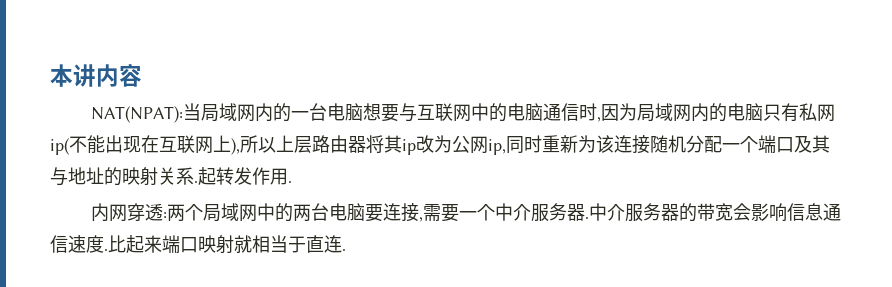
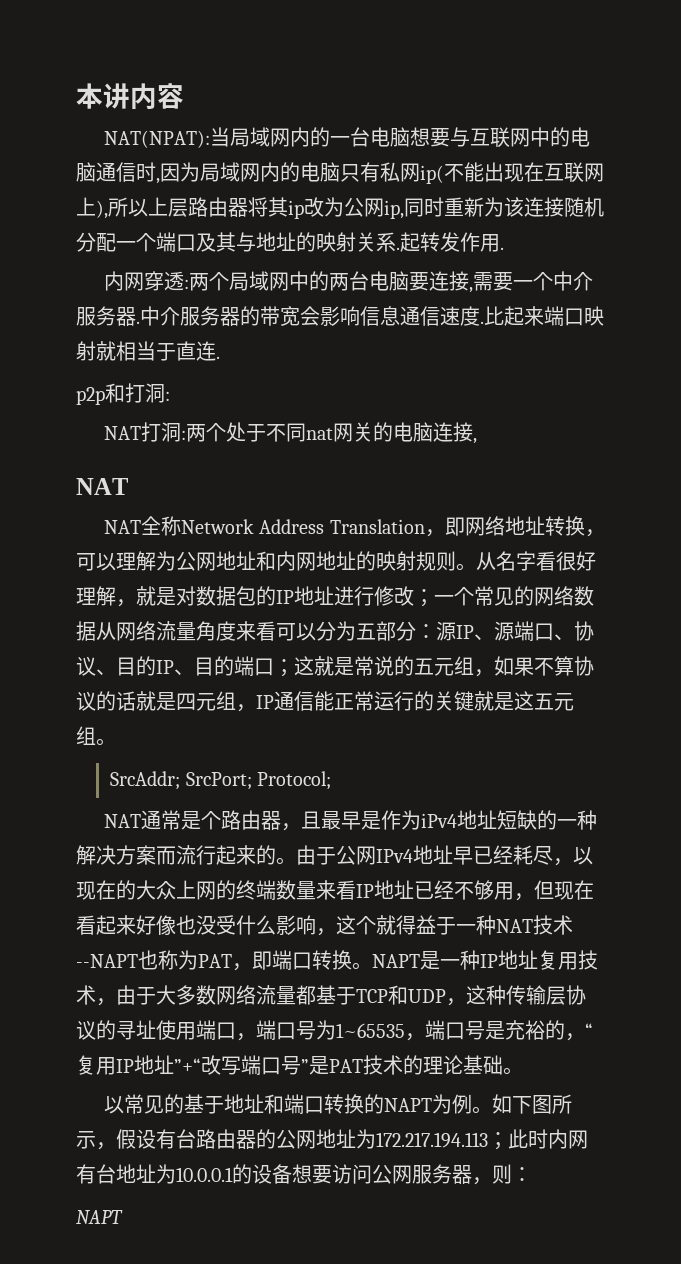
(346, 249) none -> [76,383,170,405] [104,422,478,444] [76,478,128,495] [104,516,605,537] [76,551,596,571] [76,586,594,607] [76,621,594,641] [76,656,594,677] [76,691,574,712] [76,726,116,746] [110,771,332,790] [104,810,598,831] [76,845,593,866] [76,880,594,901] [76,915,573,936] [76,950,598,971] [76,985,586,1006] [76,1020,593,1041] [76,1055,523,1075] [104,1094,573,1114] [76,1129,588,1150] [76,1164,532,1185] [76,1210,123,1224] // p2p和打洞: // NAT打洞:两个处于不同nat网关的电脑连接, // NAT // NAT全称Network Address Translation，即网络地址转换，可以理解为公网地址和内网地址的映射规则。从名字看很好理解，就是对数据包的IP地址进行修改；一个常见的网络数据从网络流量角度来看可以分为五部分：源IP、源端口、协议、目的IP、目的端口；这就是常说的五元组，如果不算协议的话就是四元组，IP通信能正常运行的关键就是这五元组。 // SrcAddr; SrcPort; Protocol; // NAT通常是个路由器，且最早是作为iPv4地址短缺的一种解决方案而流行起来的。由于公网IPv4地址早已经耗尽，以现在的大众上网的终端数量来看IP地址已经不够用，但现在看起来好像也没受什么影响，这个就得益于一种NAT技术--NAPT也称为PAT，即端口转换。NAPT是一种IP地址复用技术，由于大多数网络流量都基于TCP和UDP，这种传输层协议的寻址使用端口，端口号为1~65535，端口号是充裕的，“复用IP地址”+“改写端口号”是PAT技术的理论基础。 // 以常见的基于地址和端口转换的NAPT为例。如下图所示，假设有台路由器的公网地址为172.217.194.113；此时内网有台地址为10.0.0.1的设备想要访问公网服务器，则： // NAPT

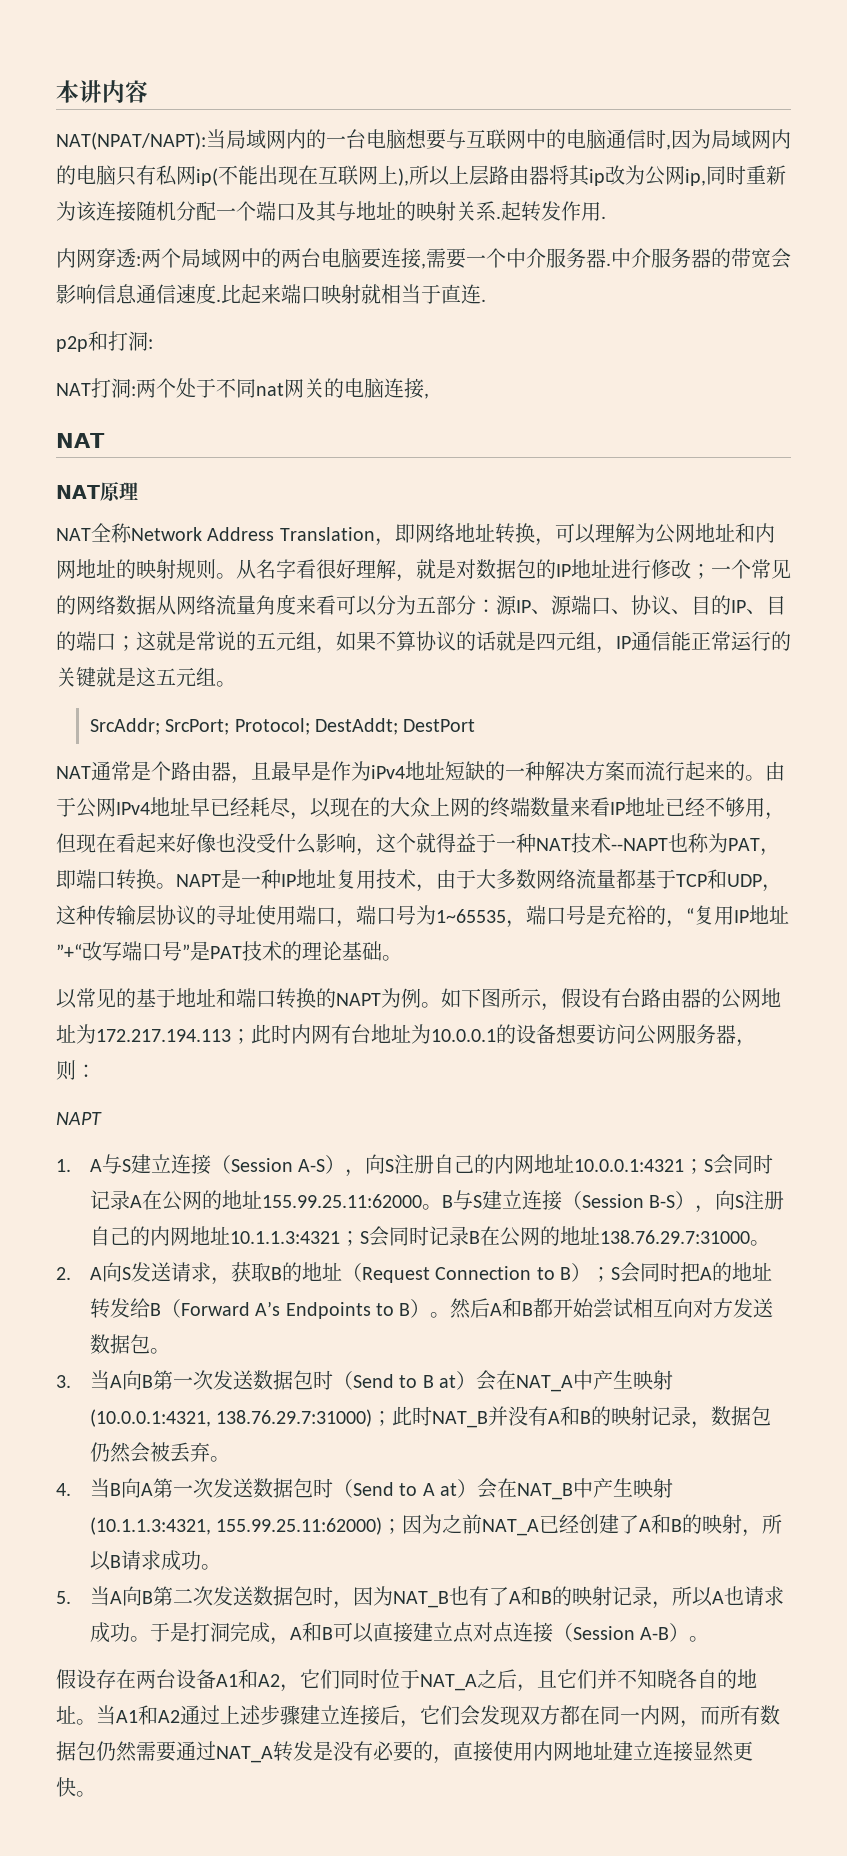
[104,130,211,148] NAT(NPAT): -> [56,132,206,150] NAT(NPAT/NAPT):
(128, 486) none -> [56,482,138,501] // NAT原理
(332, 780) none -> [315,718,476,735] DestAddt; DestPort
(123, 1217) none -> [56,1154,774,1177] [89,1190,785,1213] [89,1226,770,1247] [56,1262,773,1285] [89,1298,774,1319] [89,1334,170,1354] [56,1370,674,1392] [89,1406,772,1429] [89,1442,230,1463] [56,1478,674,1500] [89,1514,783,1537] [89,1550,221,1571] [56,1586,784,1609] [89,1622,710,1645] [56,1669,757,1692] [56,1705,780,1728] [56,1741,753,1764] [56,1777,96,1797] // 1. A与S建立连接（Session A-S），向S注册自己的内网地址10.0.0.1:4321；S会同时记录A在公网的地址155.99.25.11:62000。B与S建立连接（Session B-S），向S注册自己的内网地址10.1.1.3:4321；S会同时记录B在公网的地址138.76.29.7:31000。 // 2. A向S发送请求，获取B的地址（Request Connection to B）；S会同时把A的地址转发给B（Forward A’s Endpoints to B）。然后A和B都开始尝试相互向对方发送数据包。 // 3.当A向B第一次发送数据包时（Send to B at）会在NAT_A中产生映射(10.0.0.1:4321, 138.76.29.7:31000)；此时NAT_B并没有A和B的映射记录，数据包仍然会被丢弃。 // 4.当B向A第一次发送数据包时（Send to A at）会在NAT_B中产生映射(10.1.1.3:4321, 155.99.25.11:62000)；因为之前NAT_A已经创建了A和B的映射，所以B请求成功。 // 5.当A向B第二次发送数据包时，因为NAT_B也有了A和B的映射记录，所以A也请求成功。于是打洞完成，A和B可以直接建立点对点连接（Session A-B）。 // 假设存在两台设备A1和A2，它们同时位于NAT_A之后，且它们并不知晓各自的地址。当A1和A2通过上述步骤建立连接后，它们会发现双方都在同一内网，而所有数据包仍然需要通过NAT_A转发是没有必要的，直接使用内网地址建立连接显然更快。

